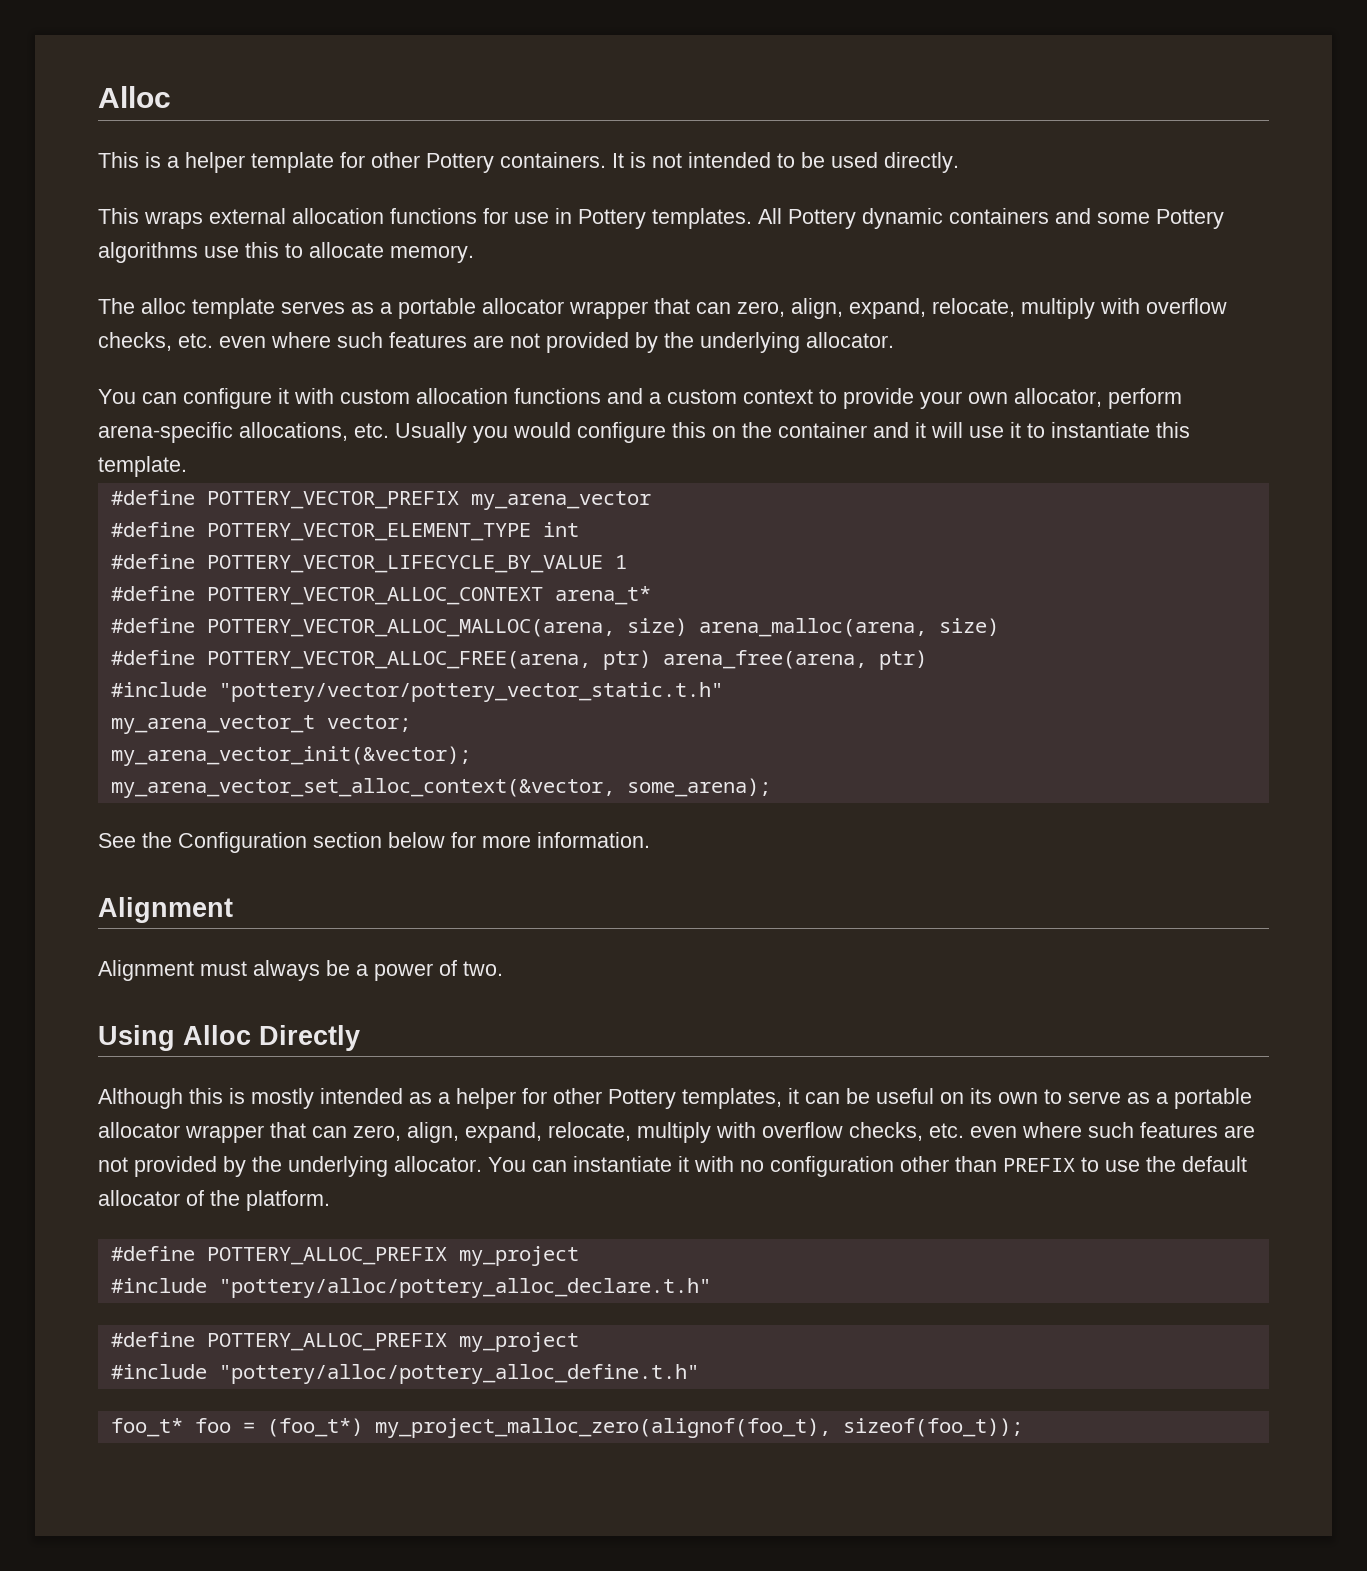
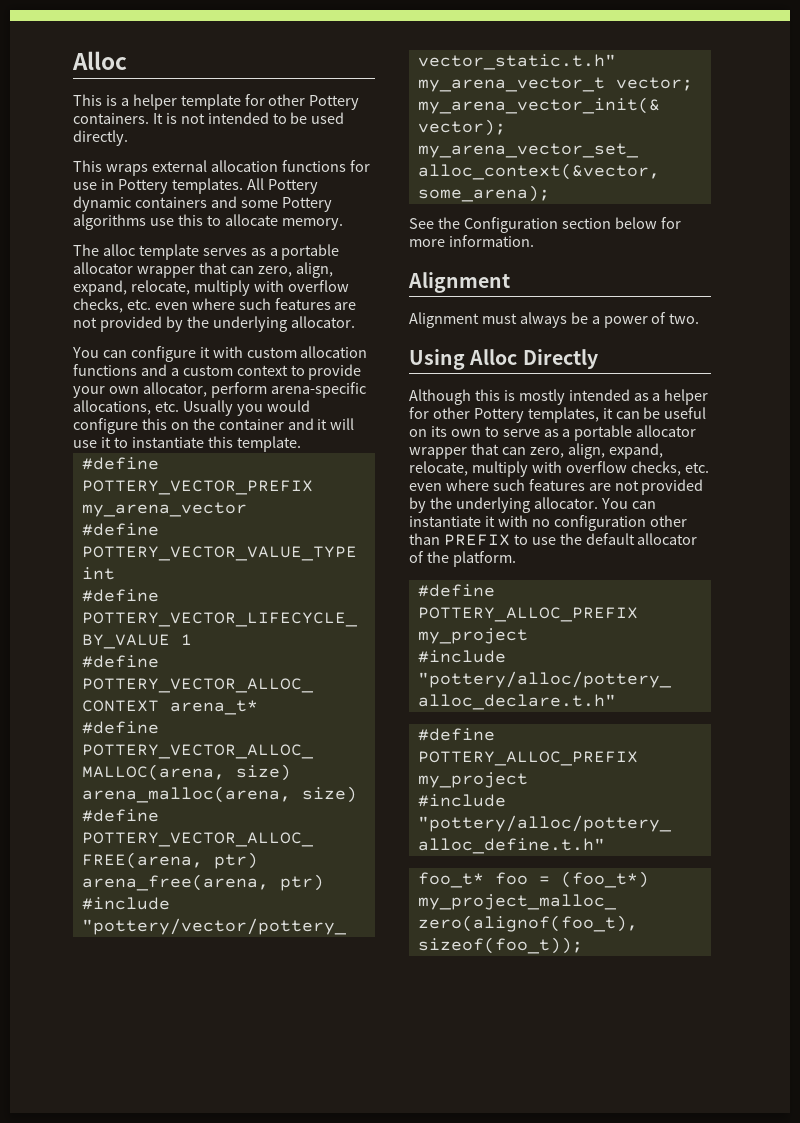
[206,523,531,541] POTTERY_VECTOR_ELEMENT_TYPE -> [81,546,357,561] POTTERY_VECTOR_VALUE_TYPE

